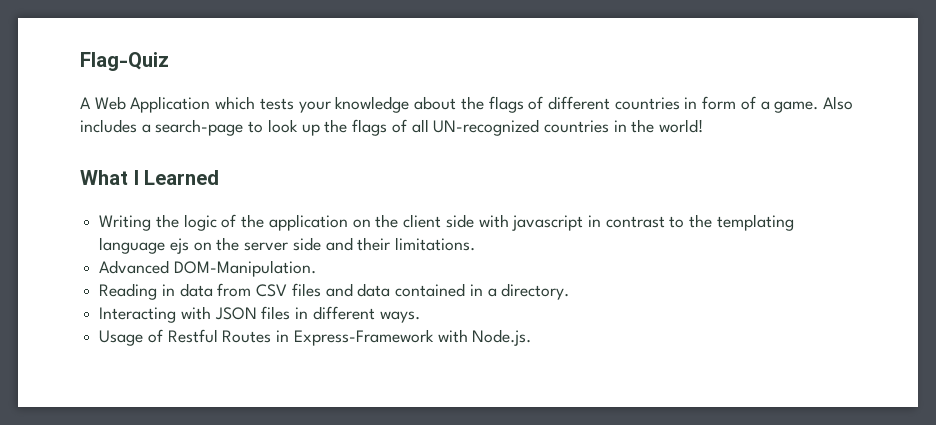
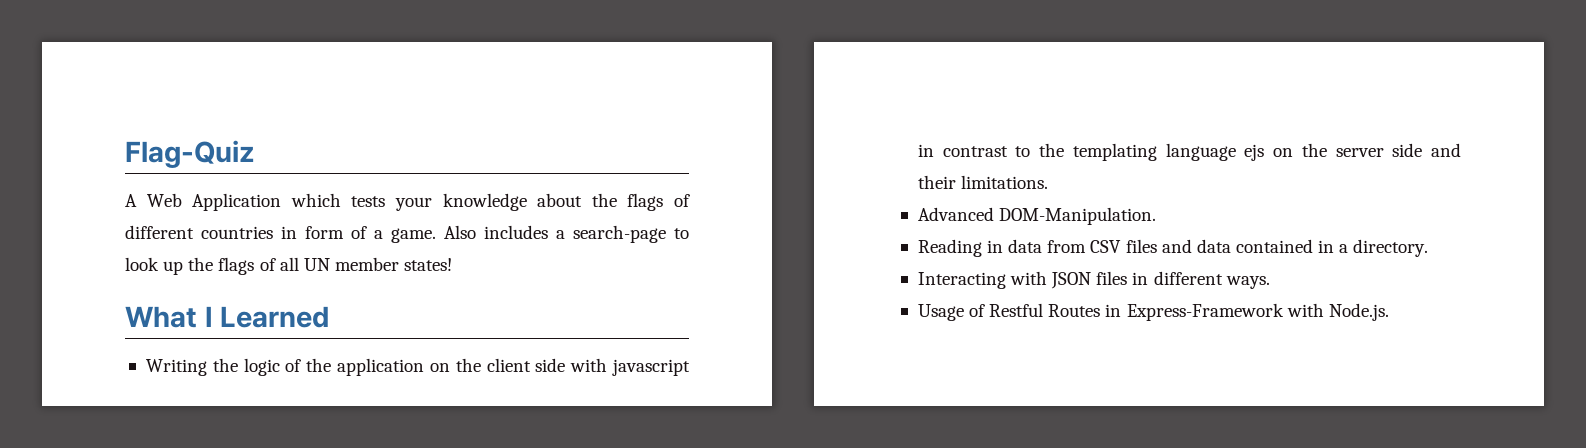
[433,119,704,136] UN-recognized countries in the world! -> [303,257,453,271] UN member states!

